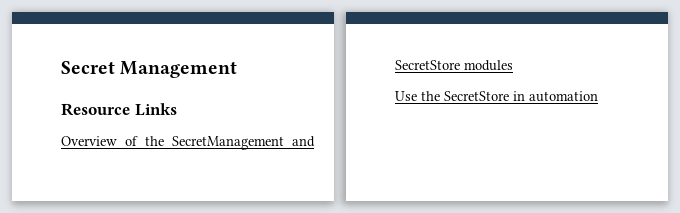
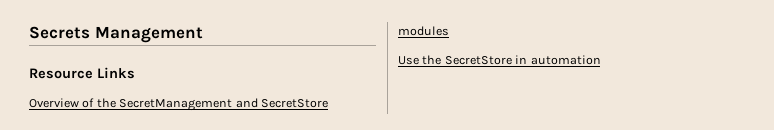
[61,61,115,74] Secret -> [29,26,90,39] Secrets

